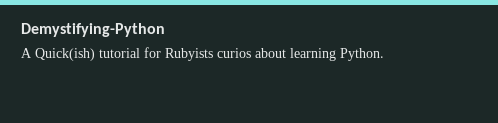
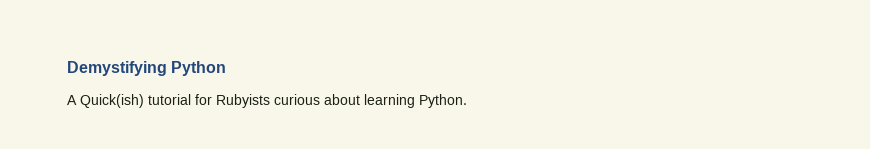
[21,23,165,37] Demystifying-Python -> [67,61,227,76] Demystifying Python
[217,48,251,58] curios -> [274,94,320,105] curious

